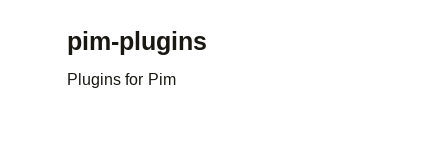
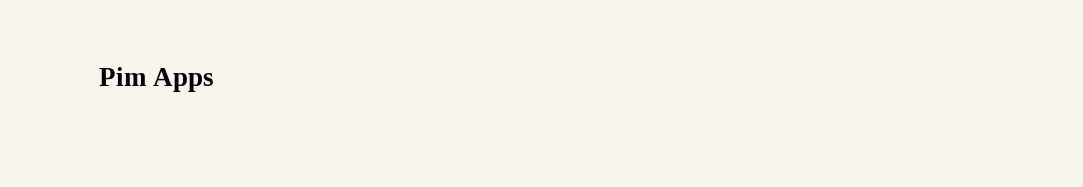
[67,31,207,55] [67,73,176,88] pim-plugins // Plugins for Pim -> [99,67,215,92] Pim Apps

